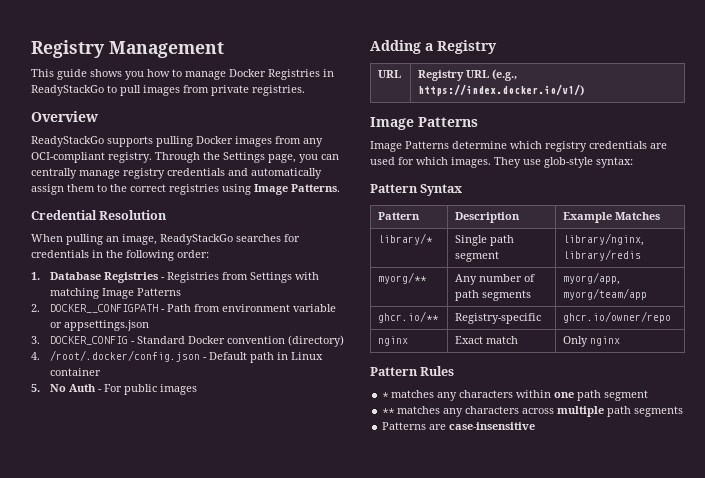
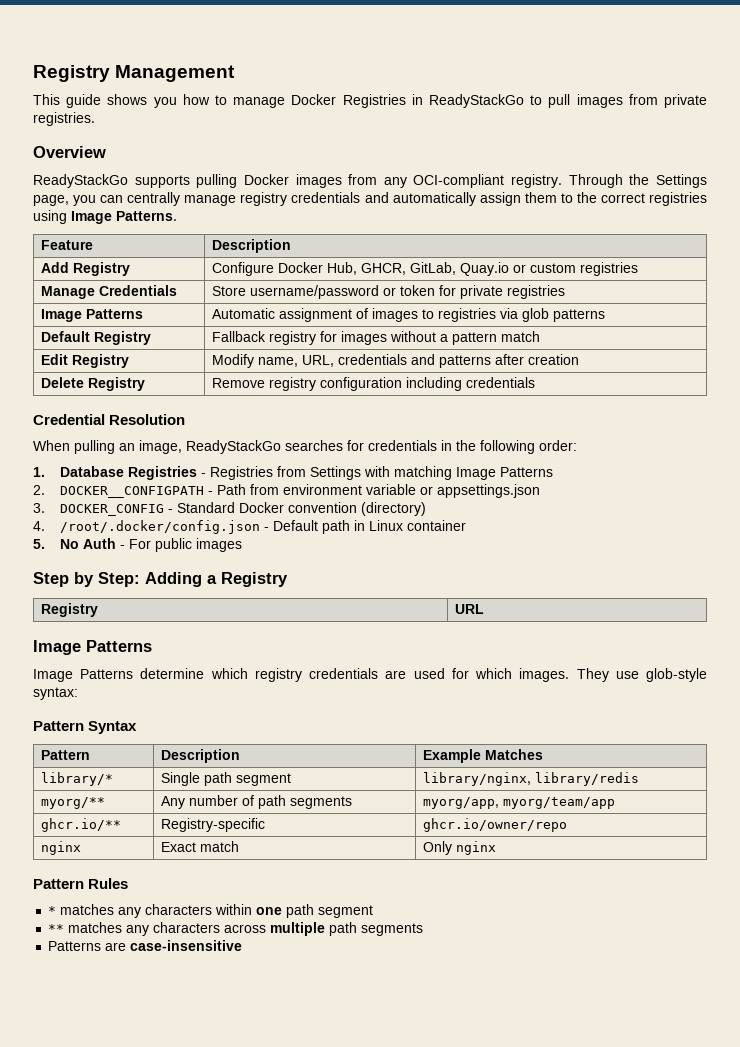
(340, 188) none -> [41,240,94,250] [212,239,292,253] [41,262,131,276] [212,262,639,276] [41,285,178,299] [212,285,566,299] [41,309,144,322] [212,308,606,322] [41,331,152,345] [212,331,541,345] [41,354,130,368] [212,354,580,368] [41,377,146,391] [212,377,536,391] // Feature | Description // Add Registry | Configure Docker Hub, GHCR, GitLab, Quay.io or custom registries // Manage Credentials | Store username/password or token for private registries // Image Patterns | Automatic assignment of images to registries via glob patterns // Default Registry | Fallback registry for images without a pattern match // Edit Registry | Modify name, URL, credentials and patterns after creation // Delete Registry | Remove registry configuration including credentials
(197, 389) none -> [33,572,140,587] Step by Step:
[378,70,402,78] [418,69,518,81] [418,84,585,96] URL | Registry URL (e.g., https://index.docker.io/v1/) -> [41,603,99,617] [455,604,485,614] Registry | URL

